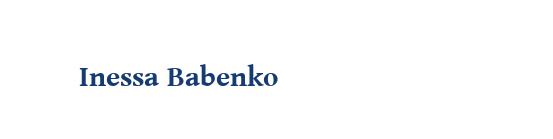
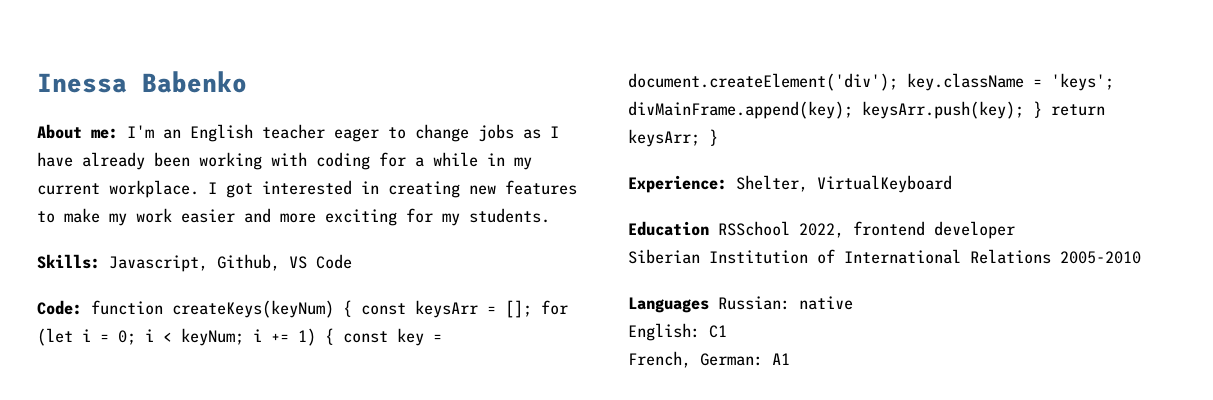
(278, 75) none -> [37,124,559,142] [37,152,532,170] [37,180,577,198] [37,208,550,226] [37,254,352,272] [37,300,568,318] [37,328,442,346] [628,73,1114,91] [628,101,1105,119] [628,129,718,147] [628,175,952,193] [628,221,1015,239] [628,249,1141,264] [628,296,853,313] [628,323,727,341] [628,351,790,368] // About me: I'm an English teacher eager to change jobs as I have already been working with coding for a while in my current workplace. I got interested in creating new features to make my work easier and more exciting for my students. // Skills: Javascript, Github, VS Code // Code: function createKeys(keyNum) { const keysArr = []; for (let i = 0; i < keyNum; i += 1) { const key = document.createElement('div'); key.className = 'keys'; divMainFrame.append(key); keysArr.push(key); } return keysArr; } // Experience: Shelter, VirtualKeyboard // Education RSSchool 2022, frontend developer // Siberian Institution of International Relations 2005-2010 // Languages Russian: native // English: C1 // French, German: A1

